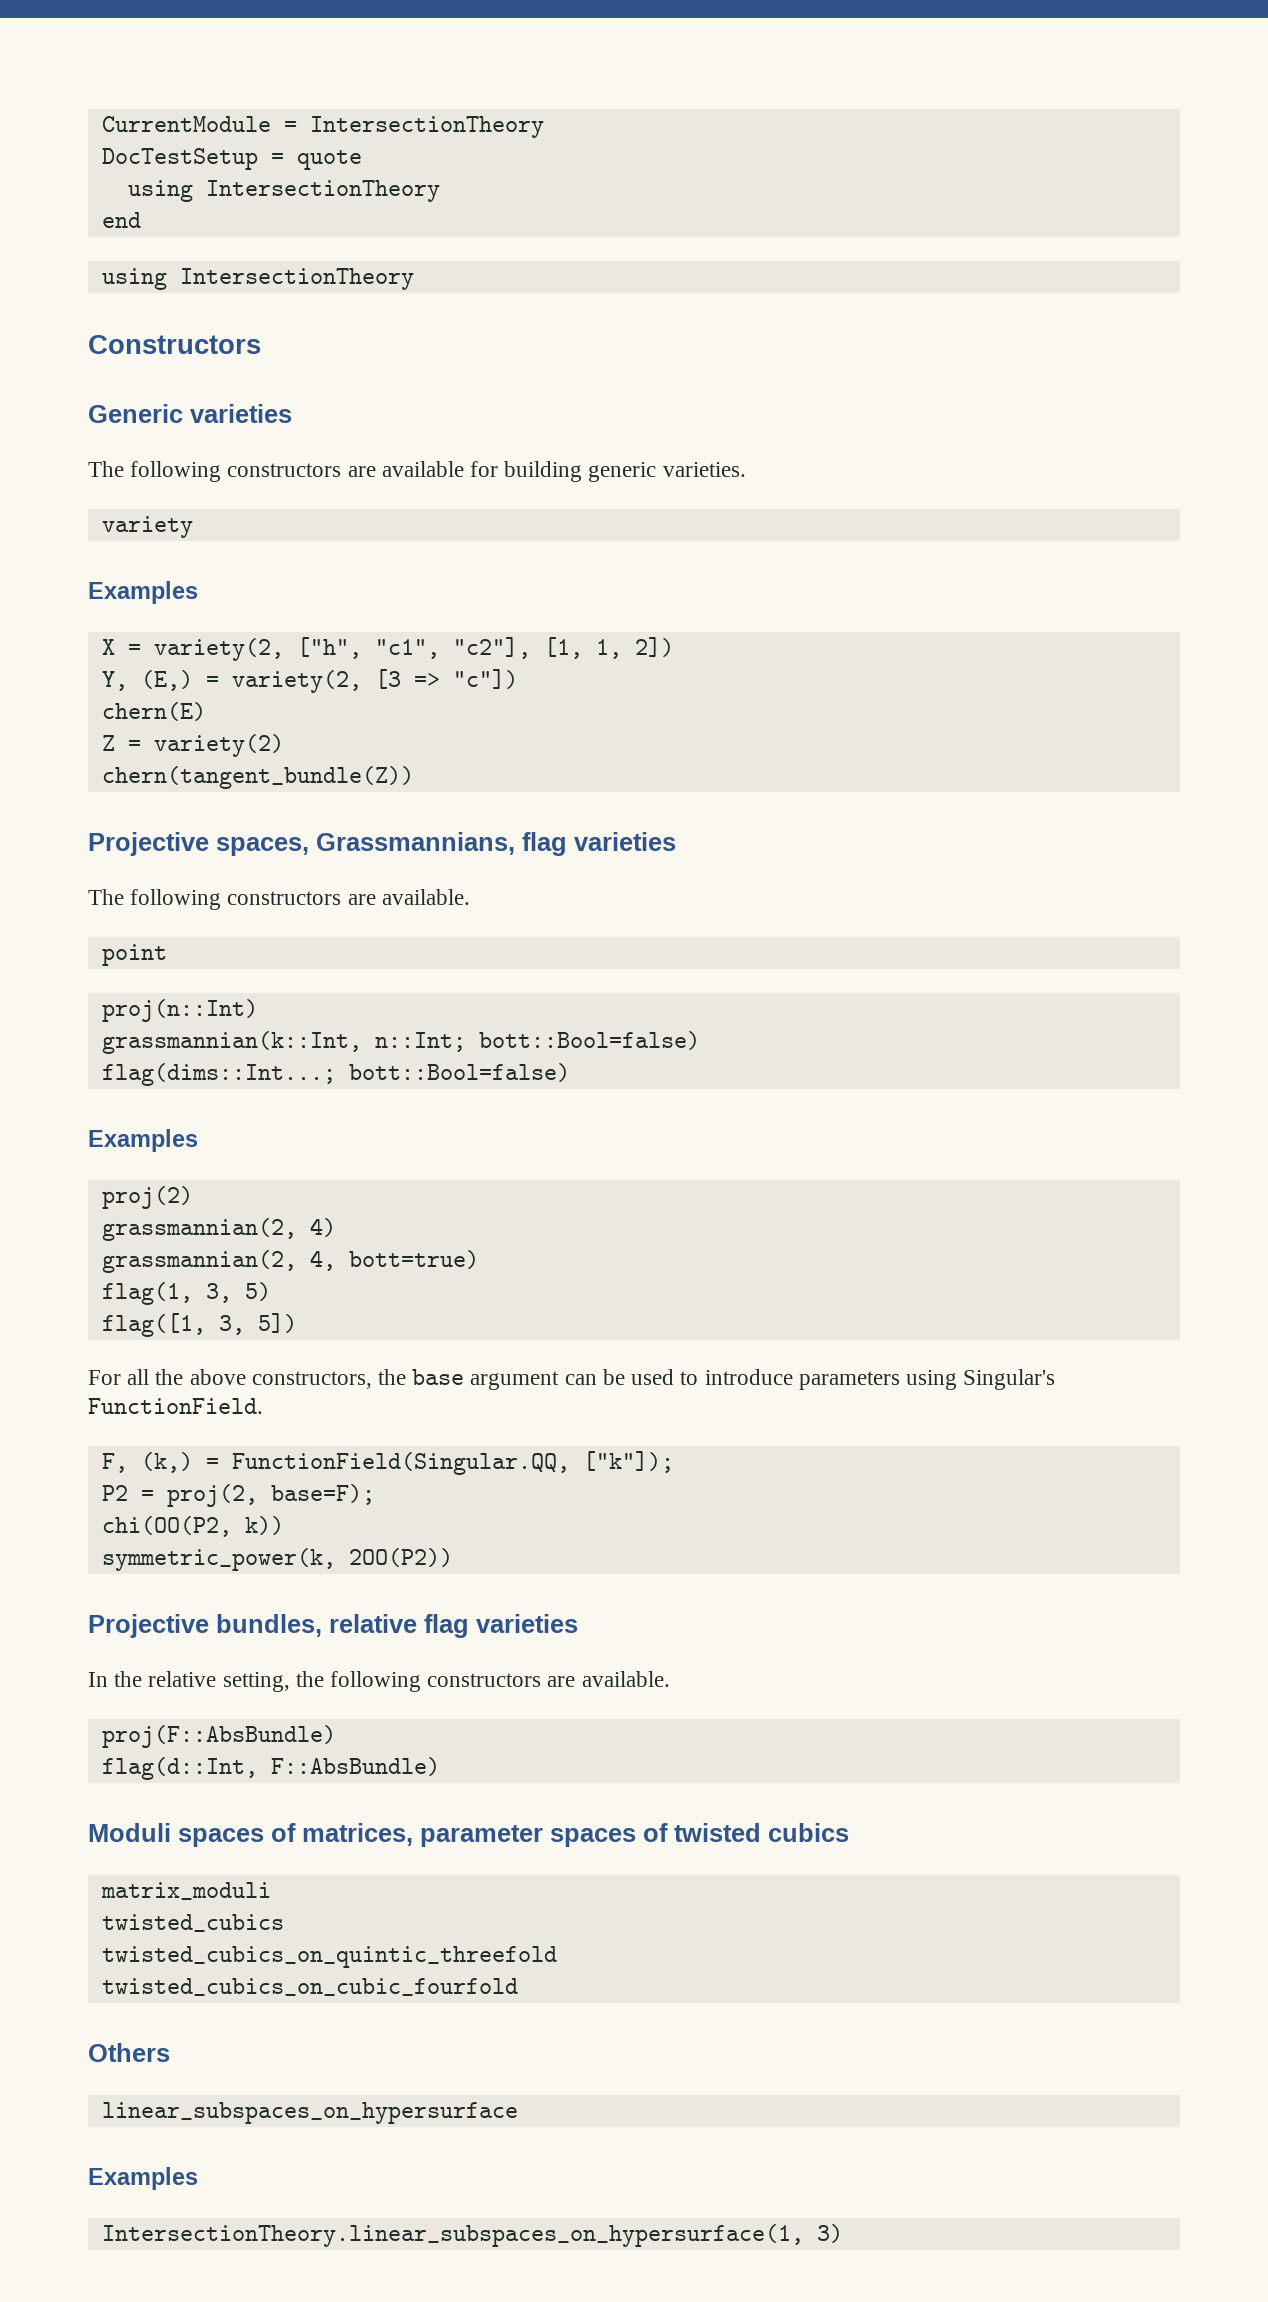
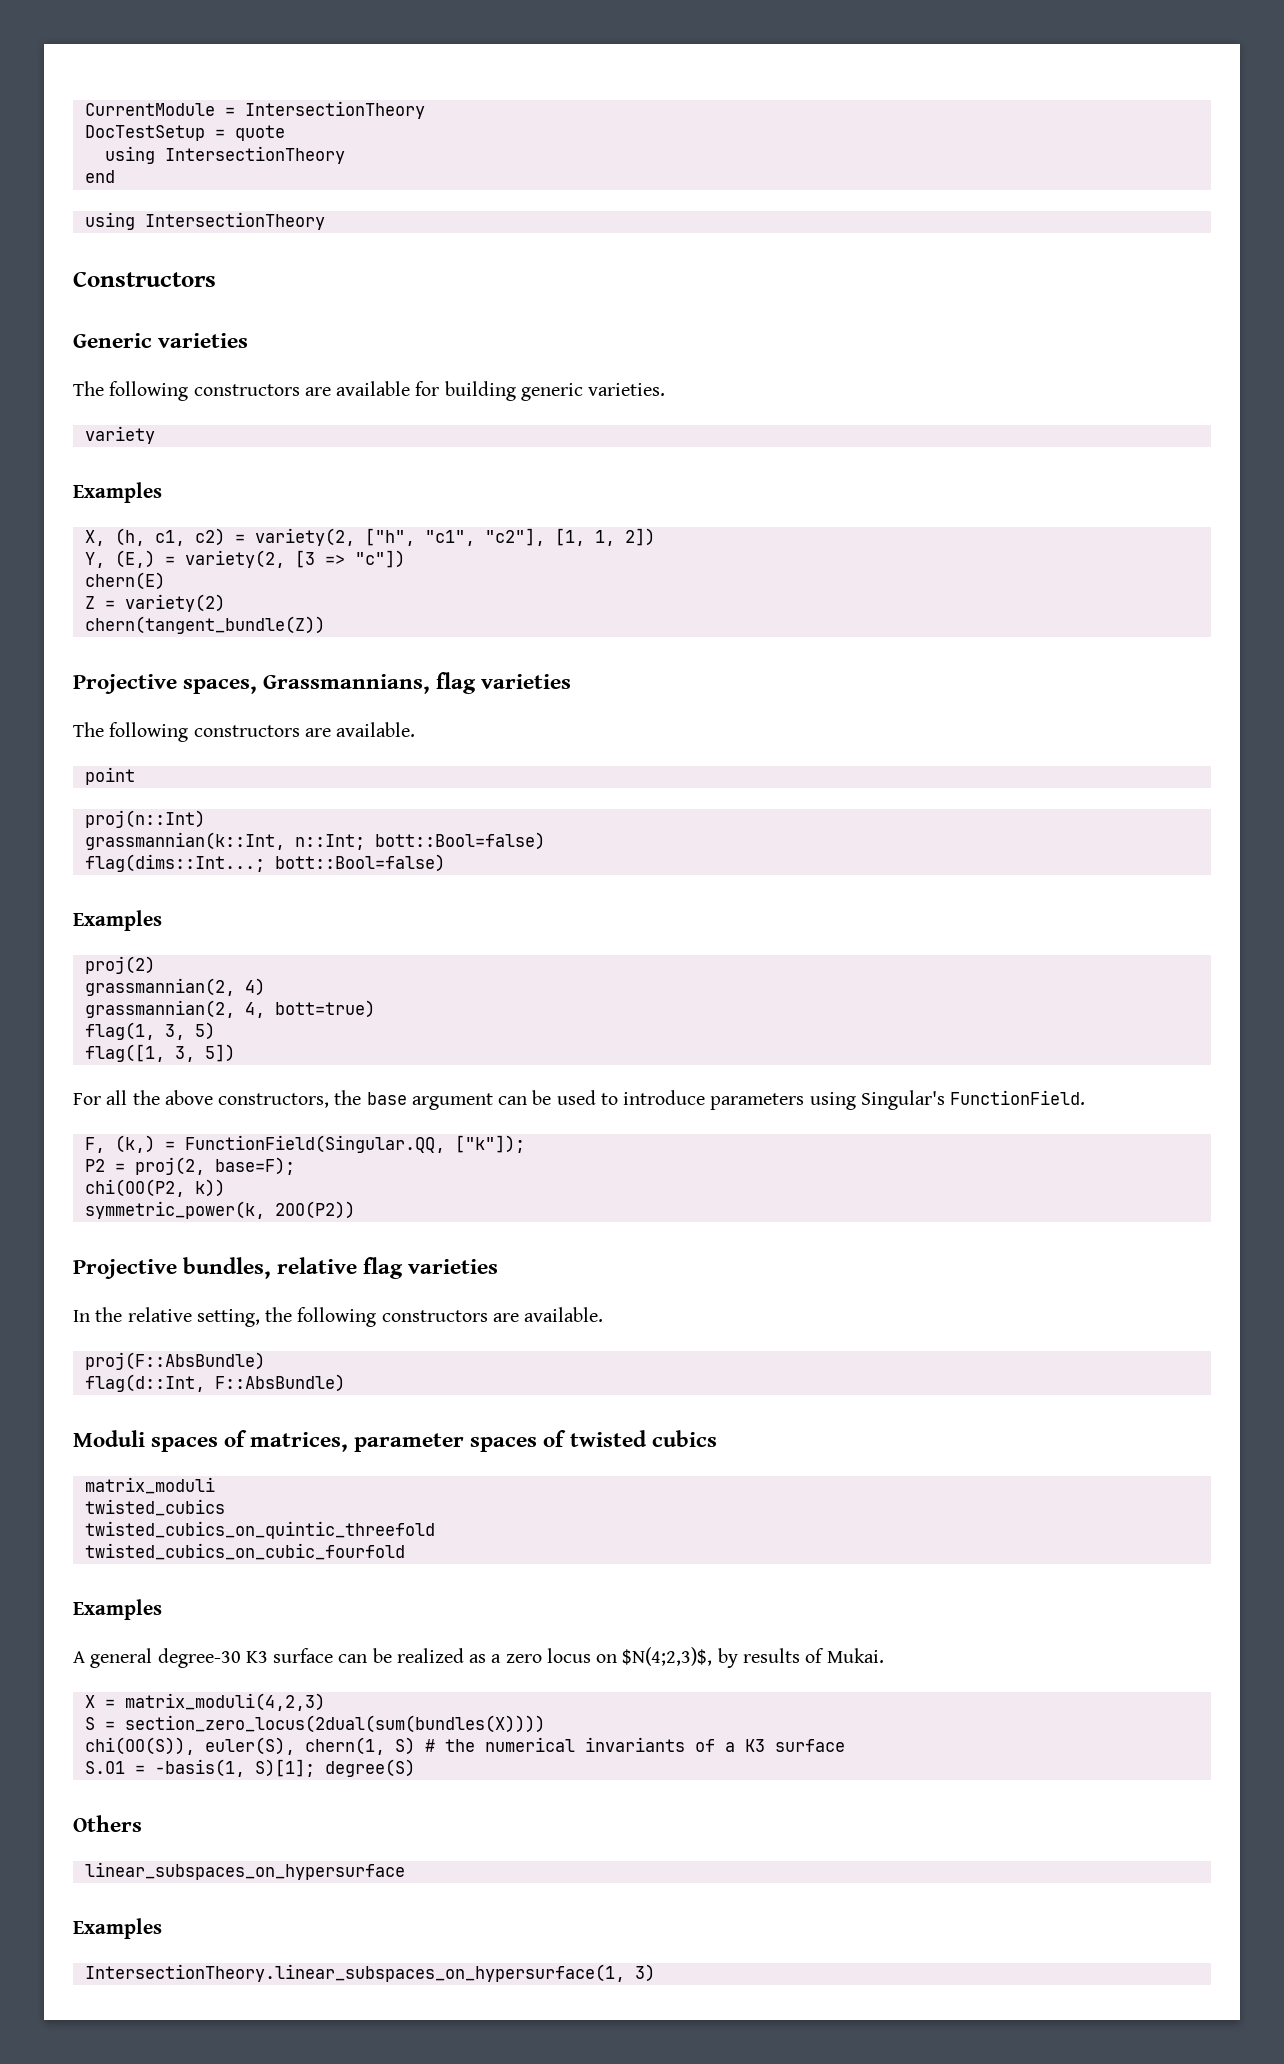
[101,639,115,655] X -> [84,528,225,546] X, (h, c1, c2)
(518, 1987) none -> [73,1599,162,1620] [73,1647,884,1668] [84,1693,325,1711] [84,1715,545,1733] [84,1737,845,1755] [84,1759,415,1777] // Examples // A general degree-30 K3 surface can be realized as a zero locus on $N(4;2,3)$, by results of Mukai. // X = matrix_moduli(4,2,3) // S = section_zero_locus(2dual(sum(bundles(X)))) // chi(OO(S)), euler(S), chern(1, S) # the numerical invariants of a K3 surface // S.O1 = -basis(1, S)[1]; degree(S)

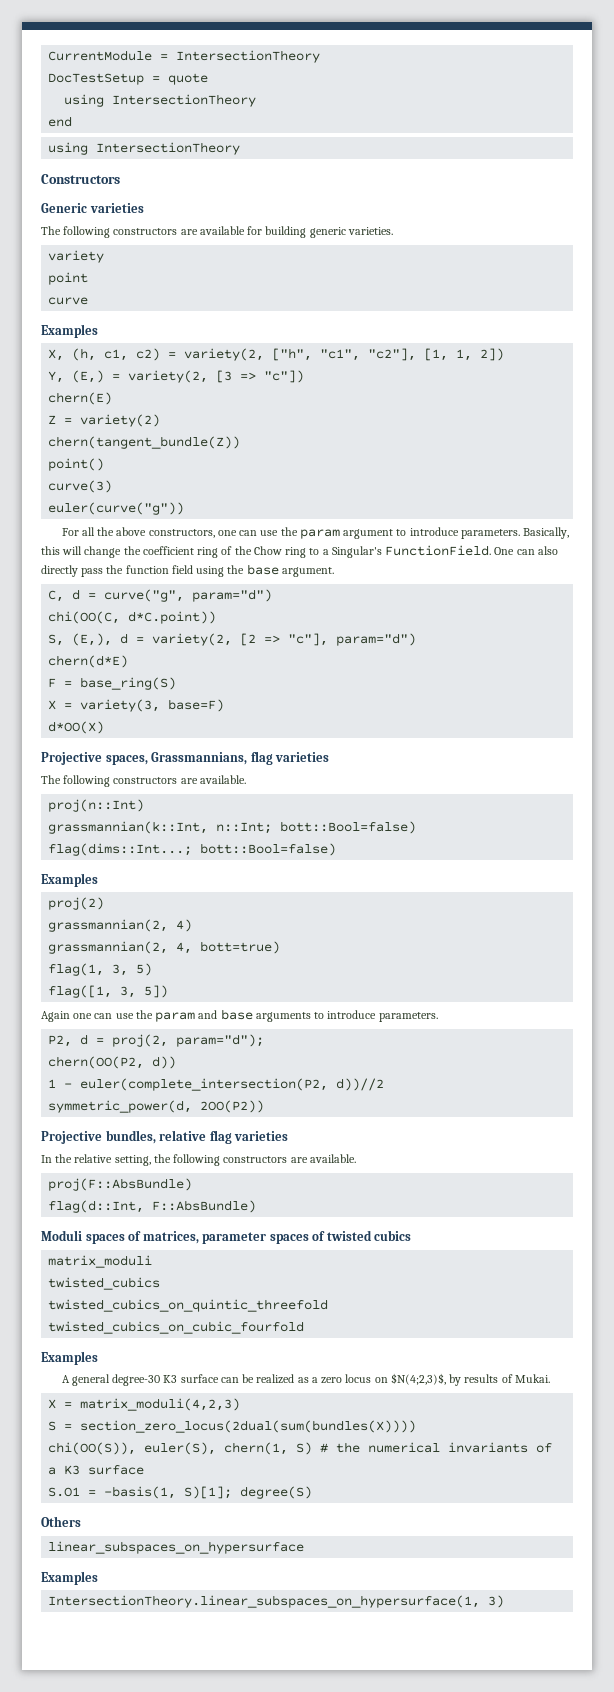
(155, 435) none -> [48,272,89,285] [48,297,89,305] // point // curve
(325, 625) none -> [48,458,105,471] [48,480,113,493] [48,502,185,515] [61,527,570,539] [41,545,558,558] [41,564,334,577] [48,589,273,602] [48,611,217,624] [48,633,417,646] [48,655,129,668] [48,677,177,690] [48,699,225,712] [48,721,105,734] // point() // curve(3) // euler(curve("g")) // For all the above constructors, one can use the param argument to introduce parameters. Basically, this will change the coefficient ring of the Chow ring to a Singular's FunctionField. One can also directly pass the function field using the base argument. // C, d = curve("g", param="d") // chi(OO(C, d*C.point)) // S, (E,), d = variety(2, [2 => "c"], param="d") // chern(d*E) // F = base_ring(S) // X = variety(3, base=F) // d*OO(X)
[84,767,135,785] // point -> (246, 779) none
[73,1090,1086,1110] [84,1135,525,1153] [84,1157,295,1175] [84,1179,225,1197] [84,1201,265,1219] For all the above constructors, the base argument can be used to introduce parameters using Singular's FunctionField. // F, (k,) = FunctionField(Singular.QQ, ["k"]); // P2 = proj(2, base=F); // chi(OO(P2, k)) // symmetric_power(k, -> [41,1009,438,1022] [48,1034,265,1047] [48,1056,177,1069] [48,1078,385,1091] [48,1100,193,1113] Again one can use the param and base arguments to introduce parameters. // P2, d = proj(2, param="d"); // chern(OO(P2, d)) // 1 - euler(complete_intersection(P2, d))//2 // symmetric_power(d,

